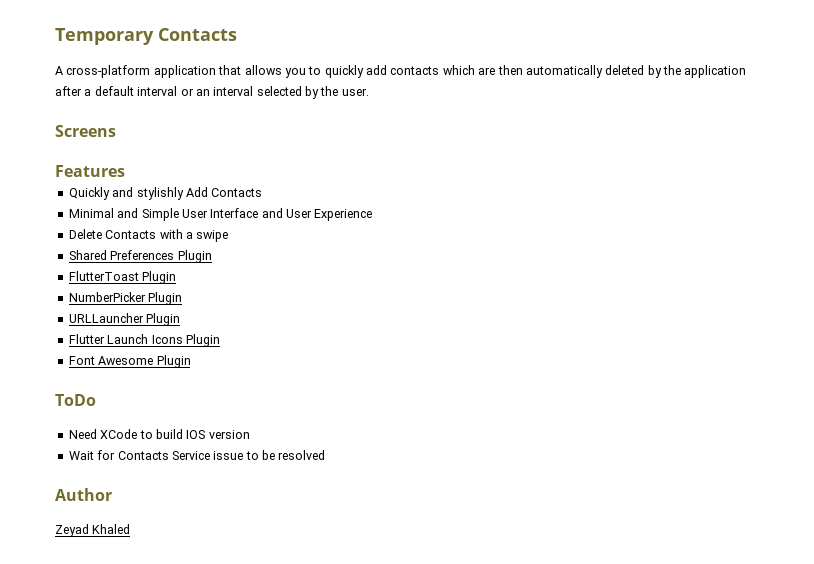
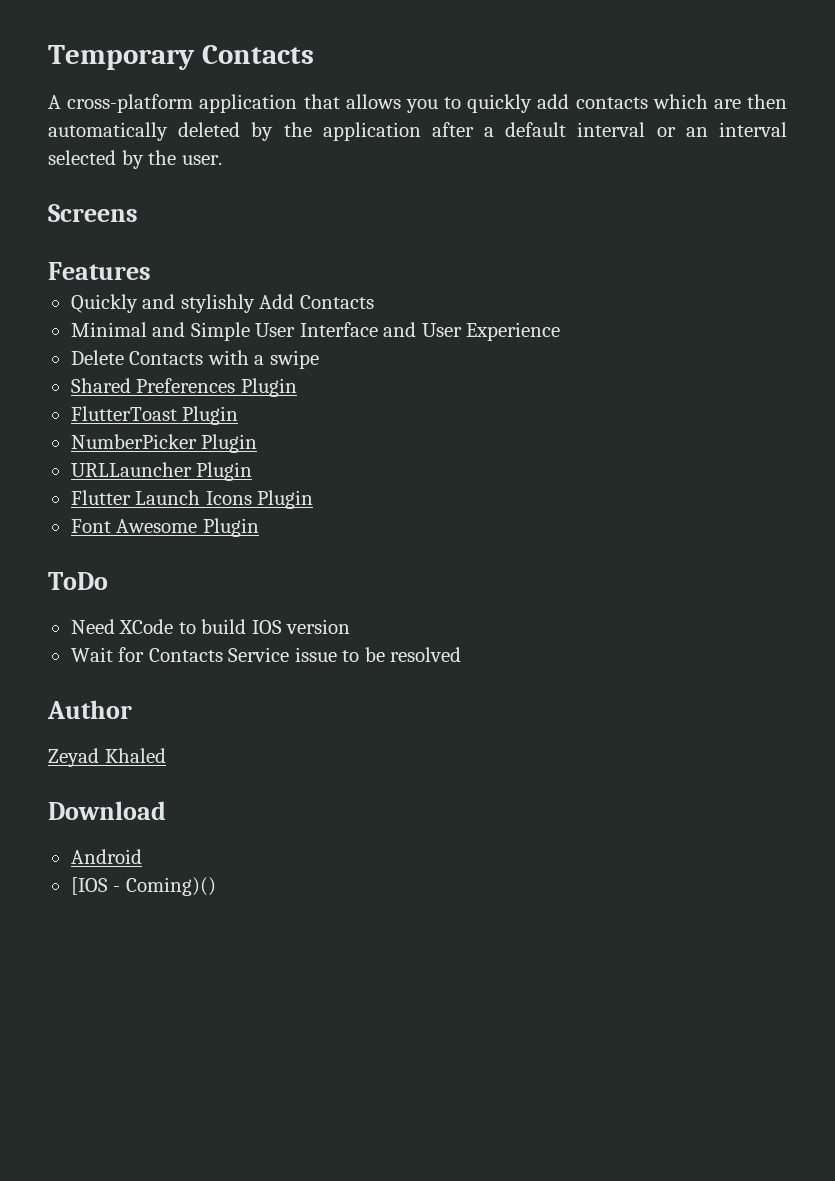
(131, 529) none -> [48,801,166,820] [70,849,142,864] [70,877,216,896] // Download // Android // [IOS - Coming)()

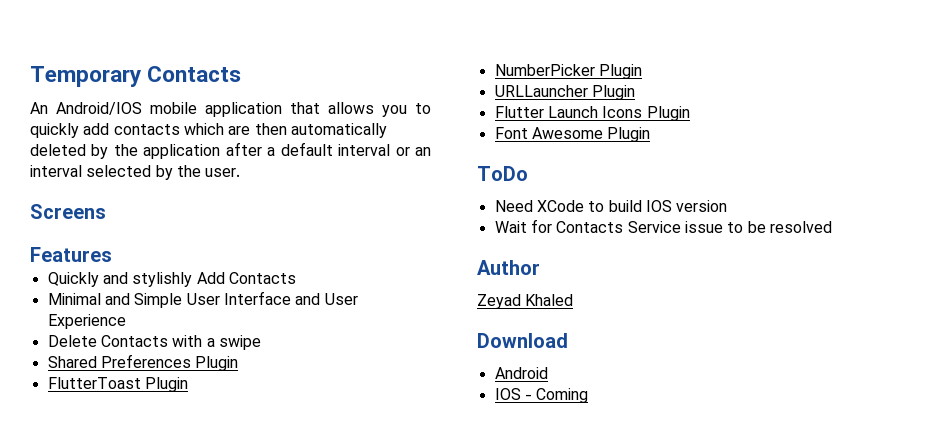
[48,94,194,113] A cross-platform -> [30,102,197,115] An Android/IOS mobile
[70,877,216,896] [IOS - Coming)() -> [494,388,589,403] IOS - Coming

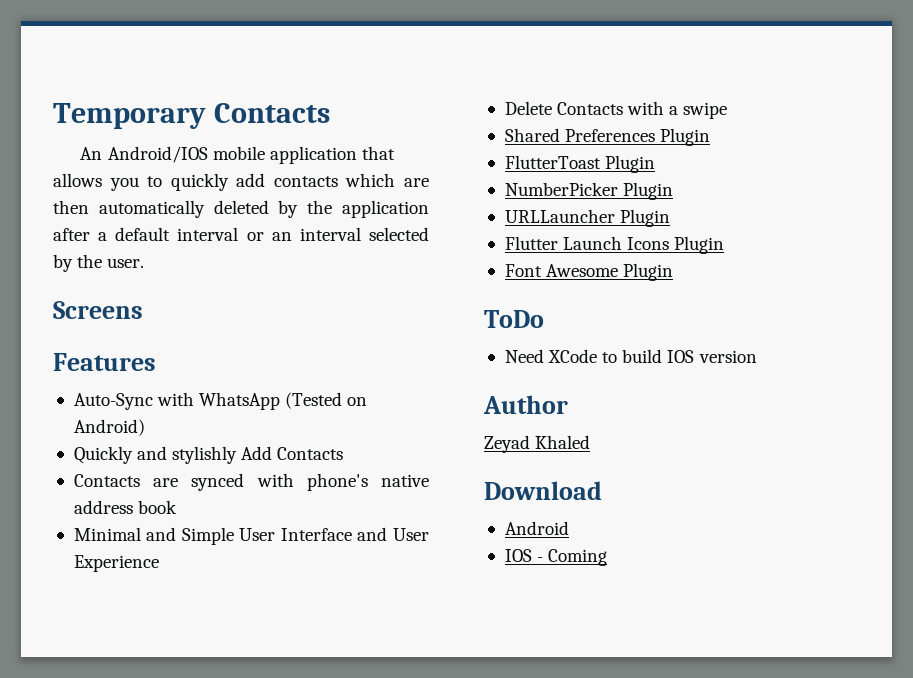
(112, 254) none -> [73,392,368,410] [73,419,145,436] // Auto-Sync with WhatsApp (Tested on Android)
(296, 278) none -> [73,473,430,491] [73,500,178,514] // Contacts are synced with phone's native address book
[494,219,832,233] // Wait for Contacts Service issue to be resolved -> (757, 356) none

